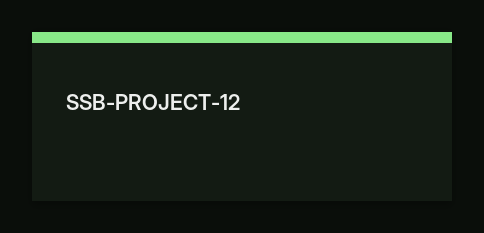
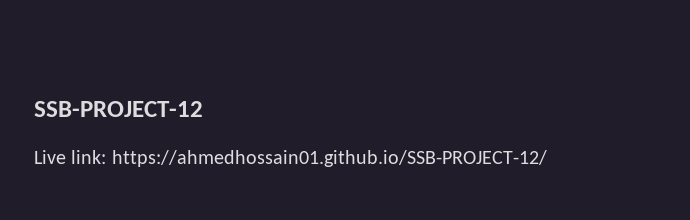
(240, 102) none -> [34,150,547,167] // Live link: https://ahmedhossain01.github.io/SSB-PROJECT-12/

